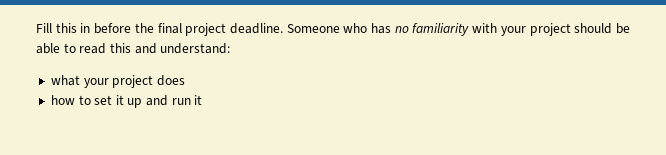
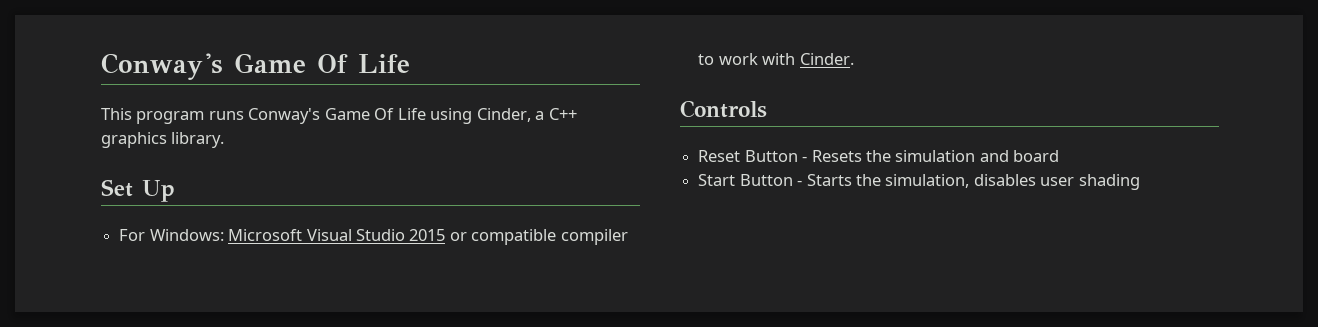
[36,23,630,36] [36,43,231,54] [50,75,185,88] [50,95,203,108] Fill this in before the final project deadline. Someone who has no familiarity with your project should be able to read this and understand: // what your project does // how to set it up and run it -> [101,53,410,80] [101,108,577,124] [101,132,225,148] [101,179,175,202] [119,229,628,245] [698,53,854,65] [680,100,767,118] [698,150,1060,162] [698,174,1140,190] Conway's Game Of Life // This program runs Conway's Game Of Life using Cinder, a C++ graphics library. // Set Up // For Windows: Microsoft Visual Studio 2015 or compatible compiler to work with Cinder. // Controls // Reset Button - Resets the simulation and board // Start Button - Starts the simulation, disables user shading

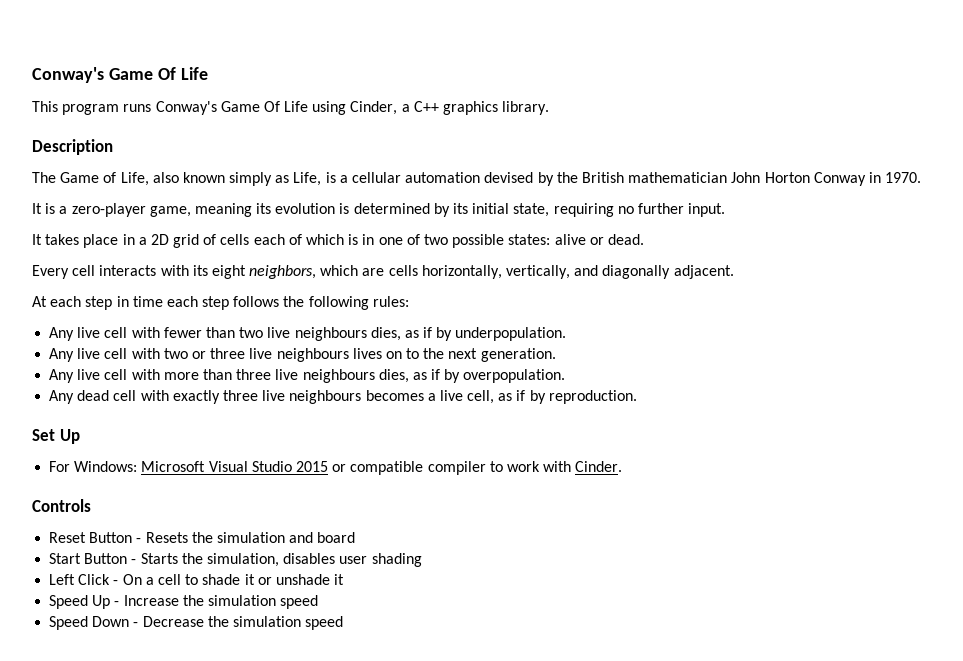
(225, 140) none -> [32,139,113,155] [32,172,922,186] [32,203,726,217] [32,234,644,248] [32,265,734,279] [32,296,409,310] [49,327,567,341] [49,348,556,362] [49,369,566,383] [49,390,637,404] // Description // The Game of Life, also known simply as Life, is a cellular automation devised by the British mathematician John Horton Conway in 1970. // It is a zero-player game, meaning its evolution is determined by its initial state, requiring no further input. // It takes place in a 2D grid of cells each of which is in one of two possible states: alive or dead. // Every cell interacts with its eight neighbors, which are cells horizontally, vertically, and diagonally adjacent. // At each step in time each step follows the following rules: // Any live cell with fewer than two live neighbours dies, as if by underpopulation. // Any live cell with two or three live neighbours lives on to the next generation. // Any live cell with more than three live neighbours dies, as if by overpopulation. // Any dead cell with exactly three live neighbours becomes a live cell, as if by reproduction.
(1140, 182) none -> [49,574,345,585] [49,595,319,609] [49,616,344,630] // Left Click - On a cell to shade it or unshade it // Speed Up - Increase the simulation speed // Speed Down - Decrease the simulation speed

